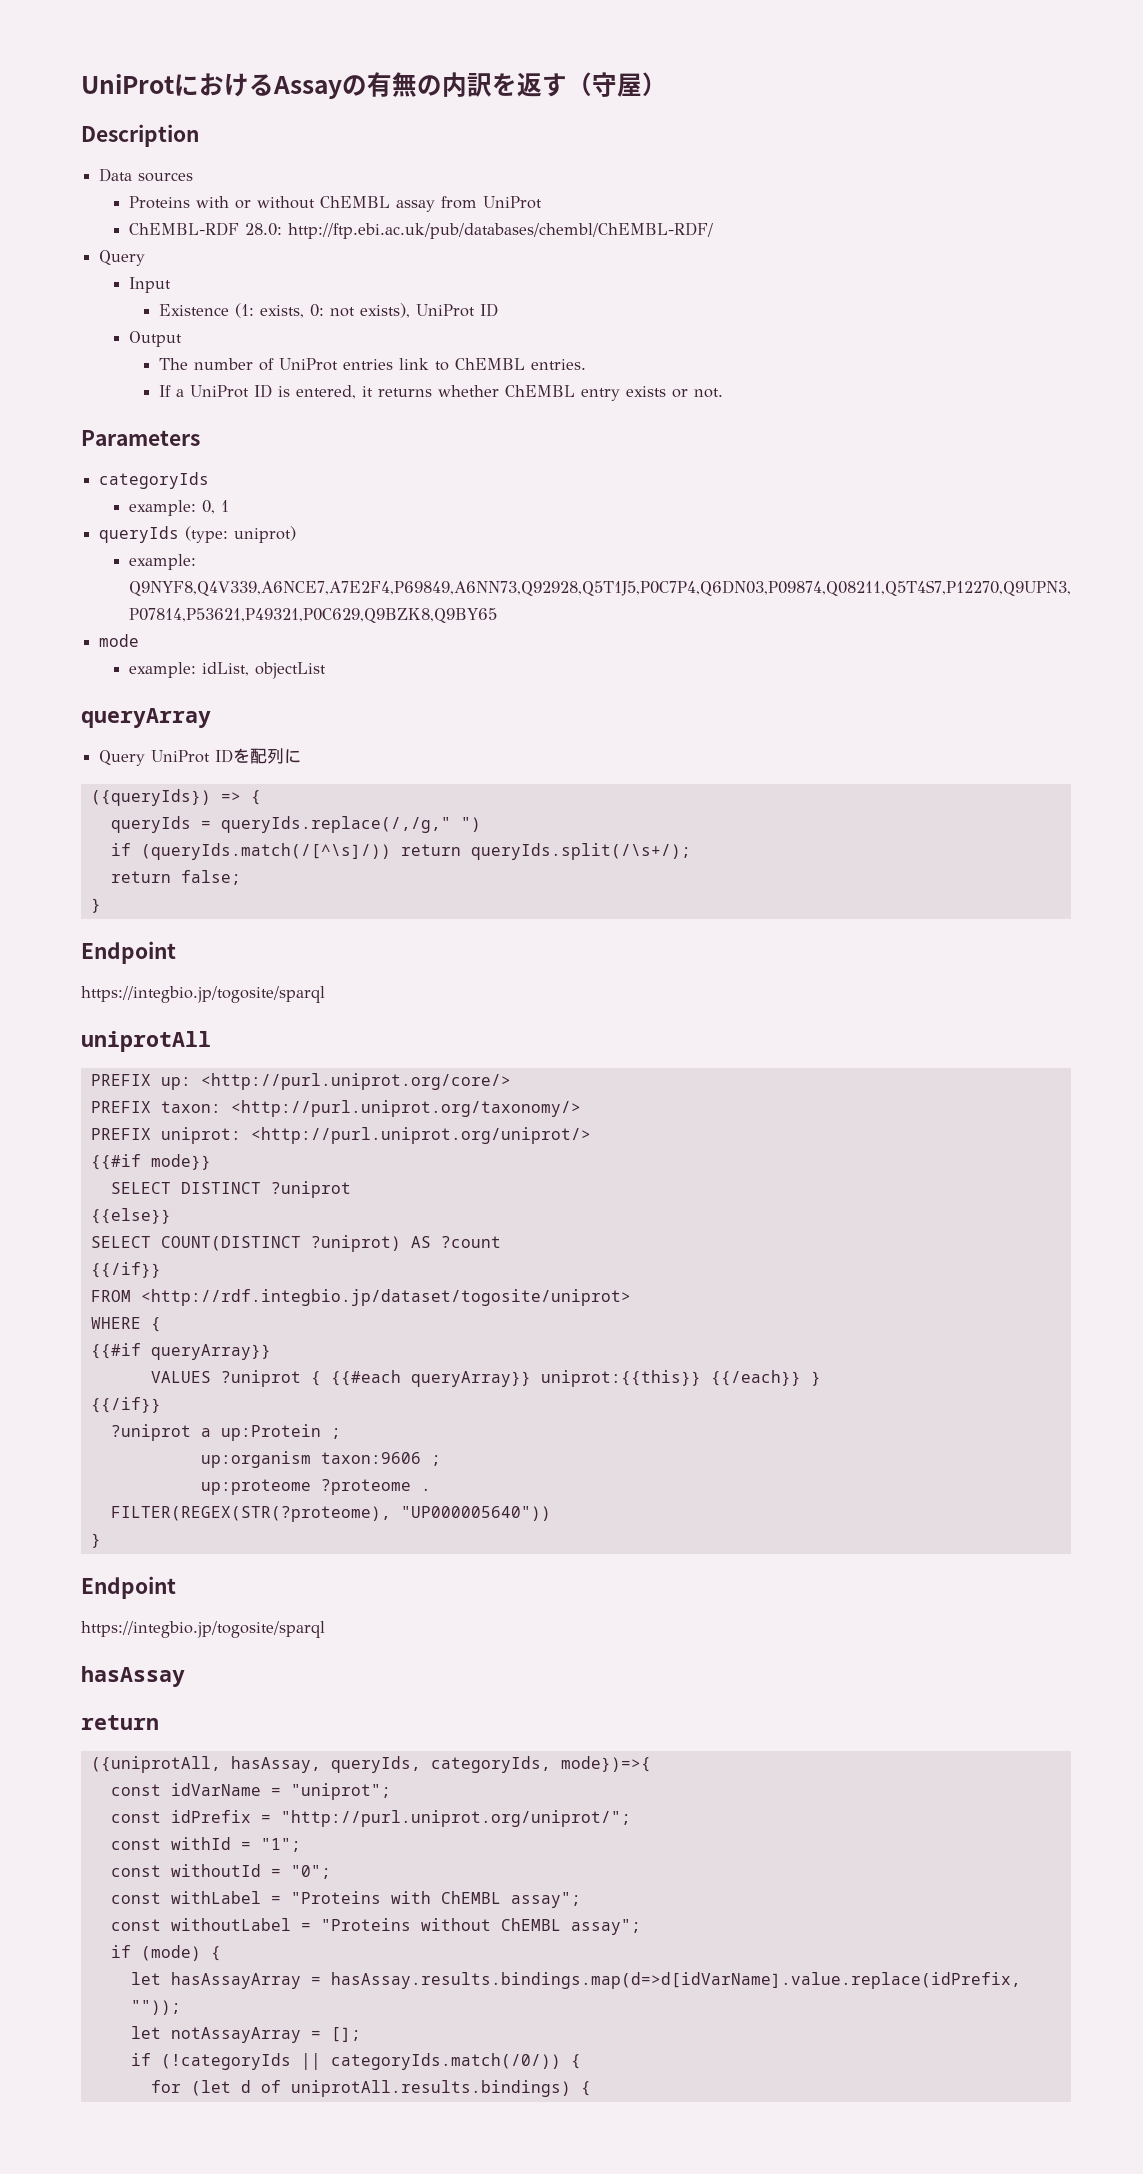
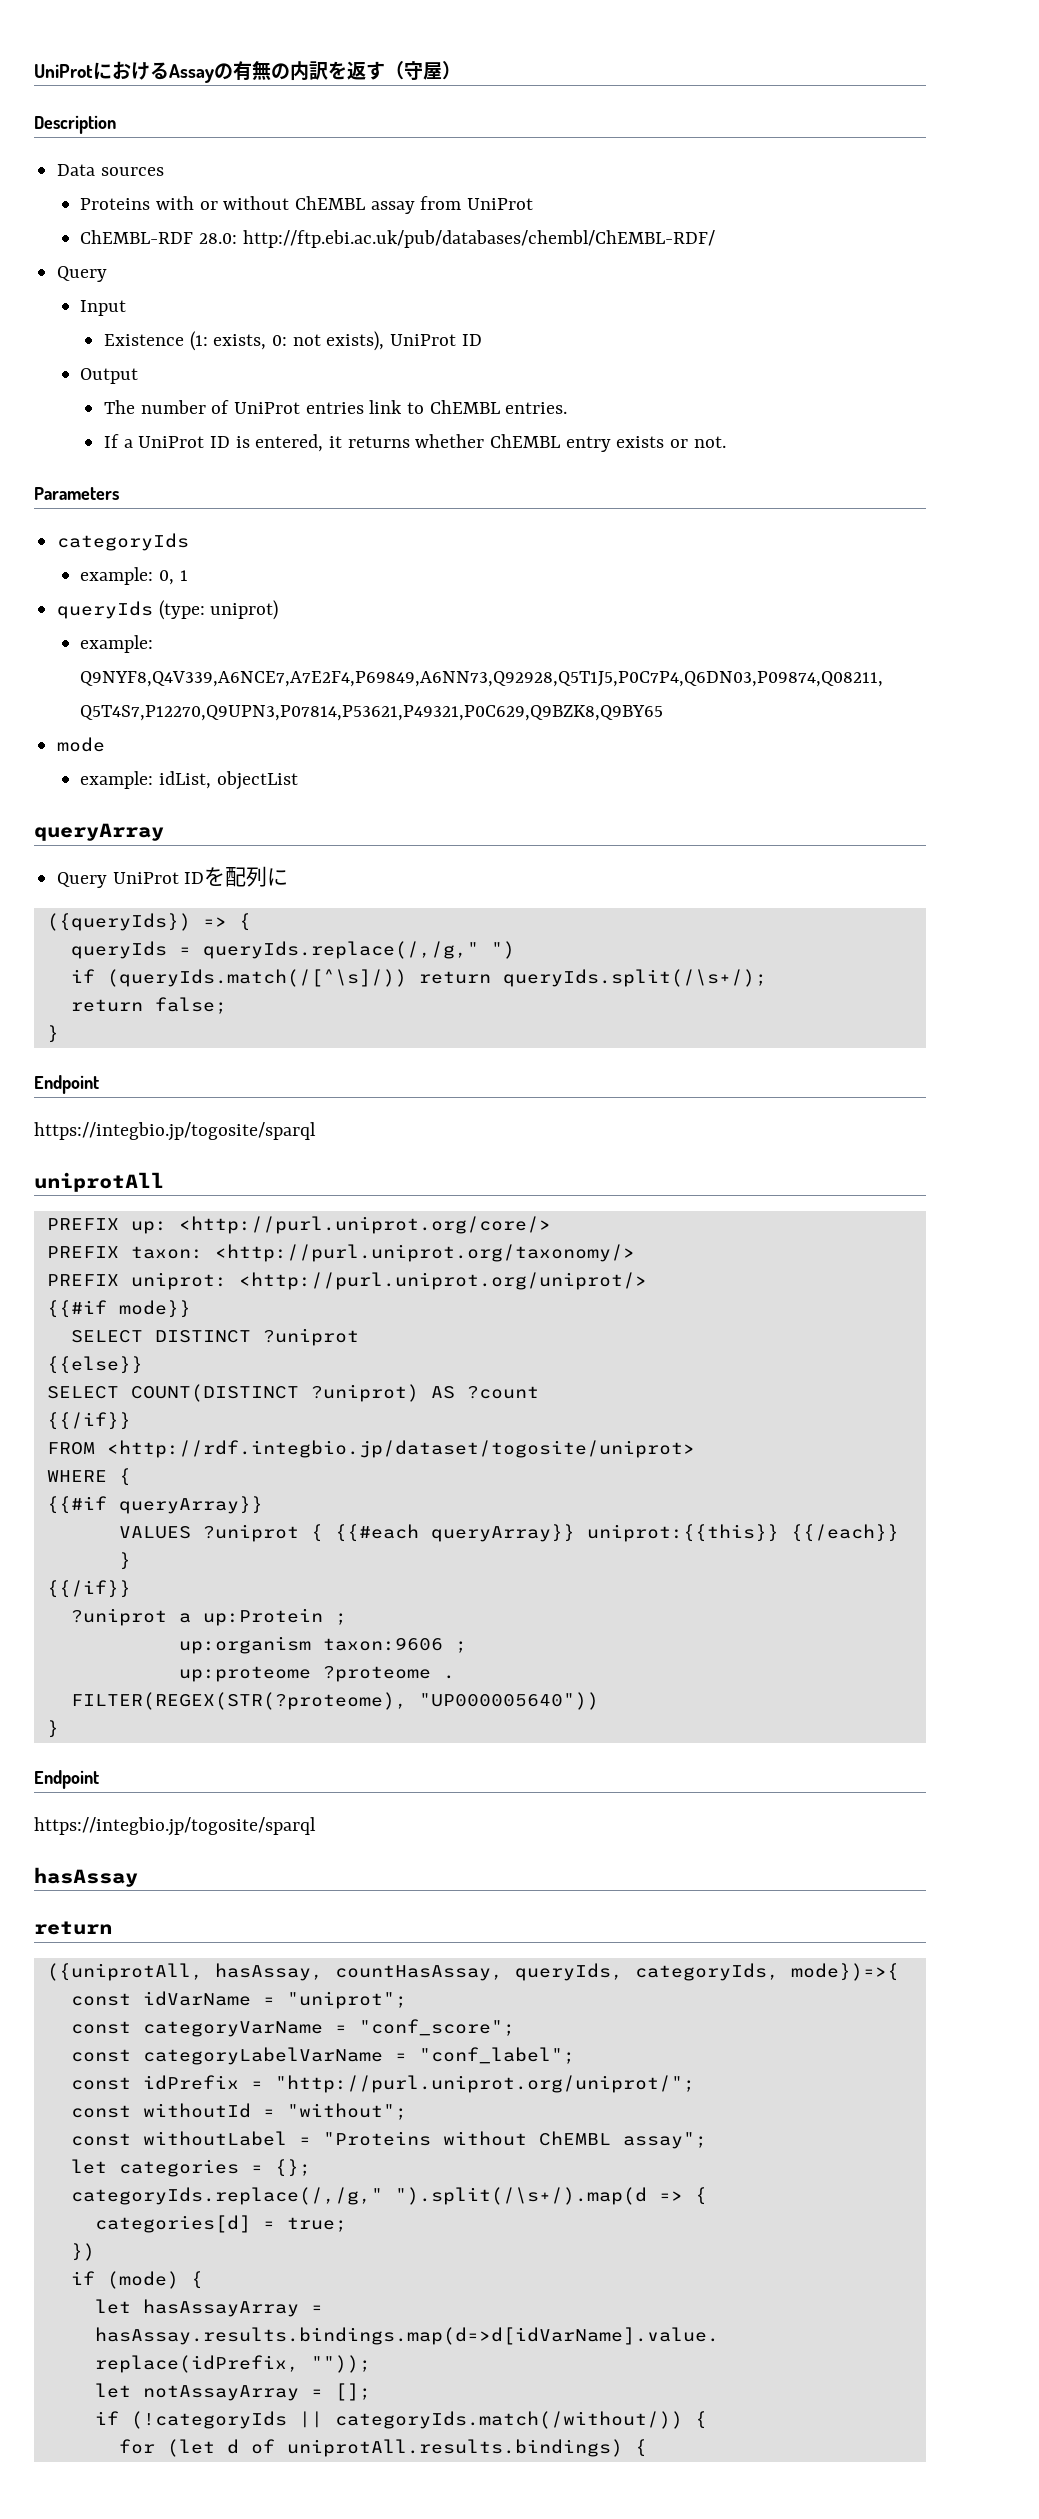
(321, 1764) none -> [334,1965,503,1981] countHasAssay,
(391, 1791) none -> [70,2019,515,2037] [70,2047,575,2065] // const categoryVarName = "conf_score"; // const categoryLabelVarName = "conf_label";
[110,1837,301,1852] // const withId = "1"; -> (695, 2084) none
[290,1865,331,1879] [110,1891,581,1908] "0"; // const withLabel = "Proteins with ChEMBL assay"; -> [286,2103,407,2120] "without";
(641, 1927) none -> [70,2159,311,2177] [70,2187,707,2205] [94,2215,347,2233] [70,2243,95,2261] // let categories = {}; // categoryIds.replace(/,/g," ").split(/\s+/).map(d => { // categories[d] = true; // })
[330,2053,561,2070] categoryIds.match(/0/)) -> [334,2411,683,2429] categoryIds.match(/without/))

